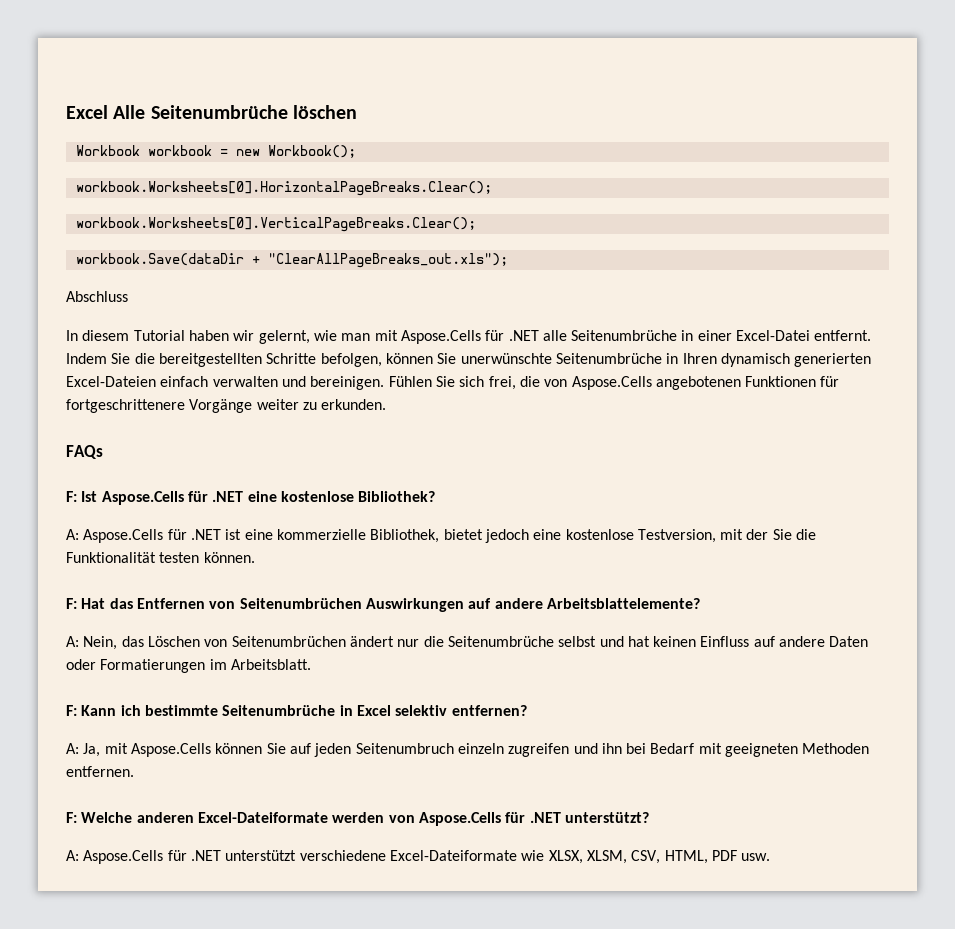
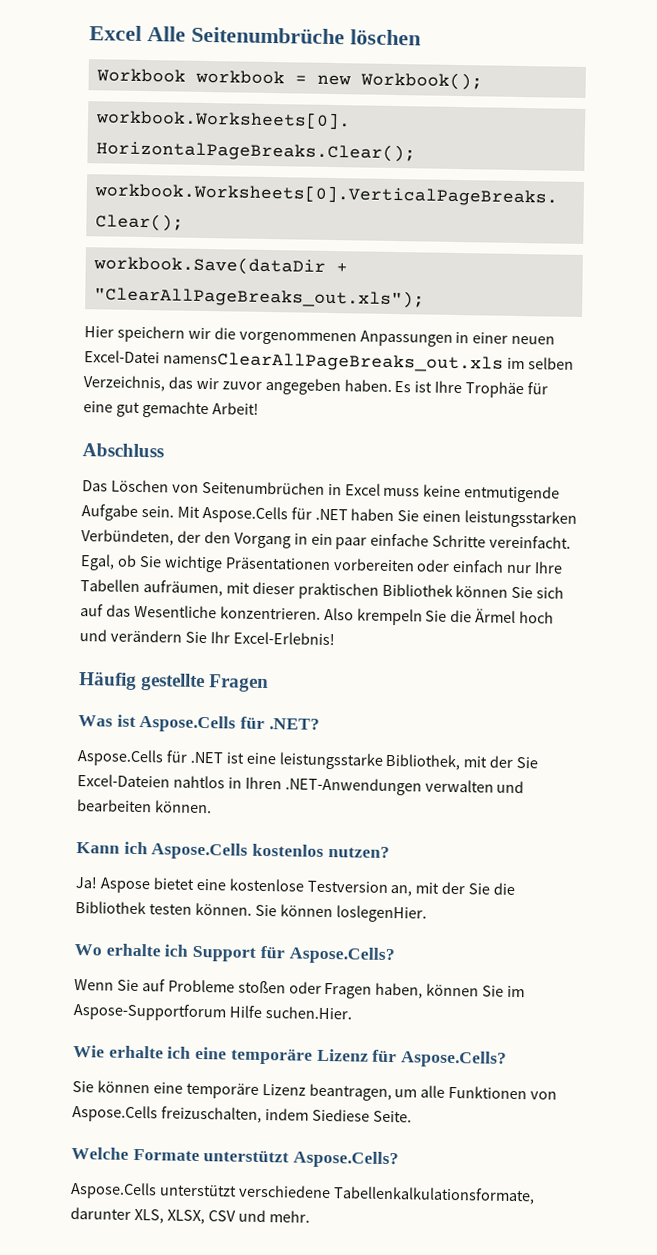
[66,291,128,302] [66,330,872,344] [66,353,872,367] [66,376,840,390] [66,399,387,413] [66,445,103,459] [66,491,436,505] [66,529,79,540] Abschluss // In diesem Tutorial haben wir gelernt, wie man mit Aspose.Cells für .NET alle Seitenumbrüche in einer Excel-Datei entfernt. Indem Sie die bereitgestellten Schritte befolgen, können Sie unerwünschte Seitenumbrüche in Ihren dynamisch generierten Excel-Dateien einfach verwalten und bereinigen. Fühlen Sie sich frei, die von Aspose.Cells angebotenen Funktionen für fortgeschrittenere Vorgänge weiter zu erkunden. // FAQs // F: Ist Aspose.Cells für .NET eine kostenlose Bibliothek? // A: -> [84,325,556,347] [84,350,574,373] [83,375,549,399] [83,401,259,419] [82,443,164,458] [82,479,561,503] [81,504,578,528] [81,529,572,550] [80,554,564,574] [80,579,565,600] [80,604,555,626] [79,629,335,646] [78,671,270,693] [78,714,320,733] Hier speichern wir die vorgenommenen Anpassungen in einer neuen Excel-Datei namensClearAllPageBreaks_out.xls im selben Verzeichnis, das wir zuvor angegeben haben. Es ist Ihre Trophäe für eine gut gemachte Arbeit! // Abschluss // Das Löschen von Seitenumbrüchen in Excel muss keine entmutigende Aufgabe sein. Mit Aspose.Cells für .NET haben Sie einen leistungsstarken Verbündeten, der den Vorgang in ein paar einfache Schritte vereinfacht. Egal, ob Sie wichtige Präsentationen vorbereiten oder einfach nur Ihre Tabellen aufräumen, mit dieser praktischen Bibliothek können Sie sich auf das Wesentliche konzentrieren. Also krempeln Sie die Ärmel hoch und verändern Sie Ihr Excel-Erlebnis! // Häufig gestellte Fragen // Was ist Aspose.Cells für .NET? //
[276,529,716,543] kommerzielle Bibliothek, bietet jedoch eine kostenlose Testversion, -> [278,752,539,771] [77,774,525,796] [77,799,212,814] [76,841,390,860] [75,876,413,897] leistungsstarke Bibliothek, mit der Sie Excel-Dateien nahtlos in Ihren .NET-Anwendungen verwalten und bearbeiten können. // Kann ich Aspose.Cells kostenlos nutzen? // Ja! Aspose bietet eine kostenlose Testversion an,
[66,552,156,563] Funktionalität -> [75,901,146,915] Bibliothek
[66,598,700,612] [66,636,869,650] [66,659,311,673] [66,705,527,716] [66,743,870,757] [66,766,134,777] [66,812,649,826] [66,850,771,864] // F: Hat das Entfernen von Seitenumbrüchen Auswirkungen auf andere Arbeitsblattelemente? // A: Nein, das Löschen von Seitenumbrüchen ändert nur die Seitenumbrüche selbst und hat keinen Einfluss auf andere Daten oder Formatierungen im Arbeitsblatt. // F: Kann ich bestimmte Seitenumbrüche in Excel selektiv entfernen? // A: Ja, mit Aspose.Cells können Sie auf jeden Seitenumbruch einzeln zugreifen und ihn bei Bedarf mit geeigneten Methoden entfernen. // F: Welche anderen Excel-Dateiformate werden von Aspose.Cells für .NET unterstützt? // A: Aspose.Cells für .NET unterstützt verschiedene Excel-Dateiformate wie XLSX, XLSM, CSV, HTML, PDF usw. -> [254,904,427,923] [74,943,395,965] [74,979,526,999] [73,1003,352,1022] [73,1045,508,1068] [72,1080,558,1102] [72,1104,412,1123] [71,1146,400,1169] [70,1181,535,1205] [70,1206,310,1225] Sie können loslegenHier. // Wo erhalte ich Support für Aspose.Cells? // Wenn Sie auf Probleme stoßen oder Fragen haben, können Sie im Aspose-Supportforum Hilfe suchen.Hier. // Wie erhalte ich eine temporäre Lizenz für Aspose.Cells? // Sie können eine temporäre Lizenz beantragen, um alle Funktionen von Aspose.Cells freizuschalten, indem Siediese Seite. // Welche Formate unterstützt Aspose.Cells? // Aspose.Cells unterstützt verschiedene Tabellenkalkulationsformate, darunter XLS, XLSX, CSV und mehr.

